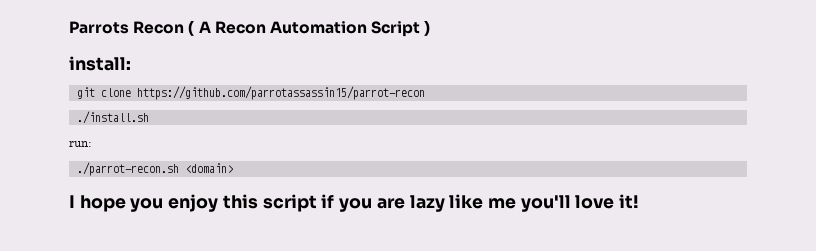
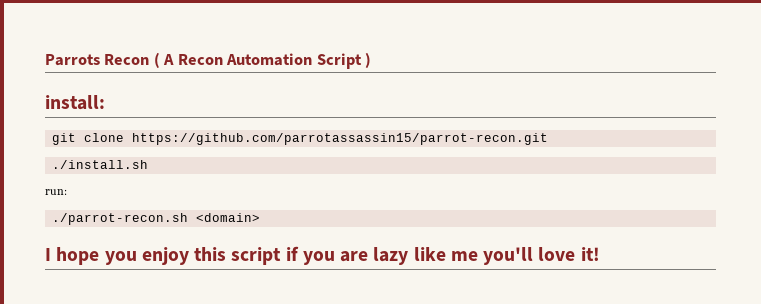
[136,86,425,100] https://github.com/parrotassassin15/parrot-recon -> [132,133,549,145] https://github.com/parrotassassin15/parrot-recon.git

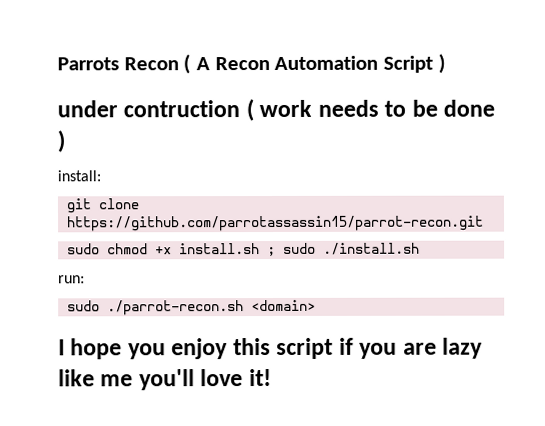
[45,95,105,110] [52,133,549,145] install: // git clone https://github.com/parrotassassin15/parrot-recon.git // -> [57,99,496,122] [57,130,65,153] [57,170,101,182] [66,198,140,214] [67,215,485,232] [67,242,317,257] under contruction ( work needs to be done ) // install: // git clone https://github.com/parrotassassin15/parrot-recon.git // sudo chmod +x install.sh ; sudo
(67, 192) none -> [67,300,101,312] sudo

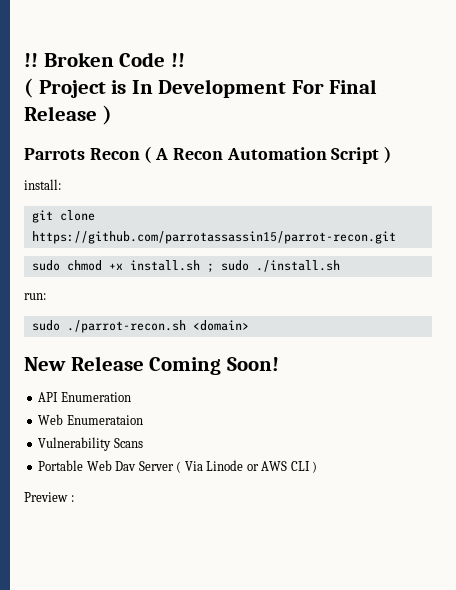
(57, 64) none -> [24,52,185,67] [24,78,378,98] [24,105,112,125] !! Broken Code !! // ( Project is In Development For Final Release ) //
[57,99,496,122] [57,130,65,153] // under contruction ( work needs to be done ) -> (392, 154) none
[58,337,484,360] [58,369,272,391] I hope you enjoy this script if you are lazy like me you'll love it! -> [24,356,279,375] [38,392,131,402] [38,414,143,425] [38,437,143,451] [38,460,318,473] [24,492,74,502] New Release Coming Soon! // API Enumeration // Web Enumerataion // Vulnerability Scans // Portable Web Dav Server ( Via Linode or AWS CLI ) // Preview :

